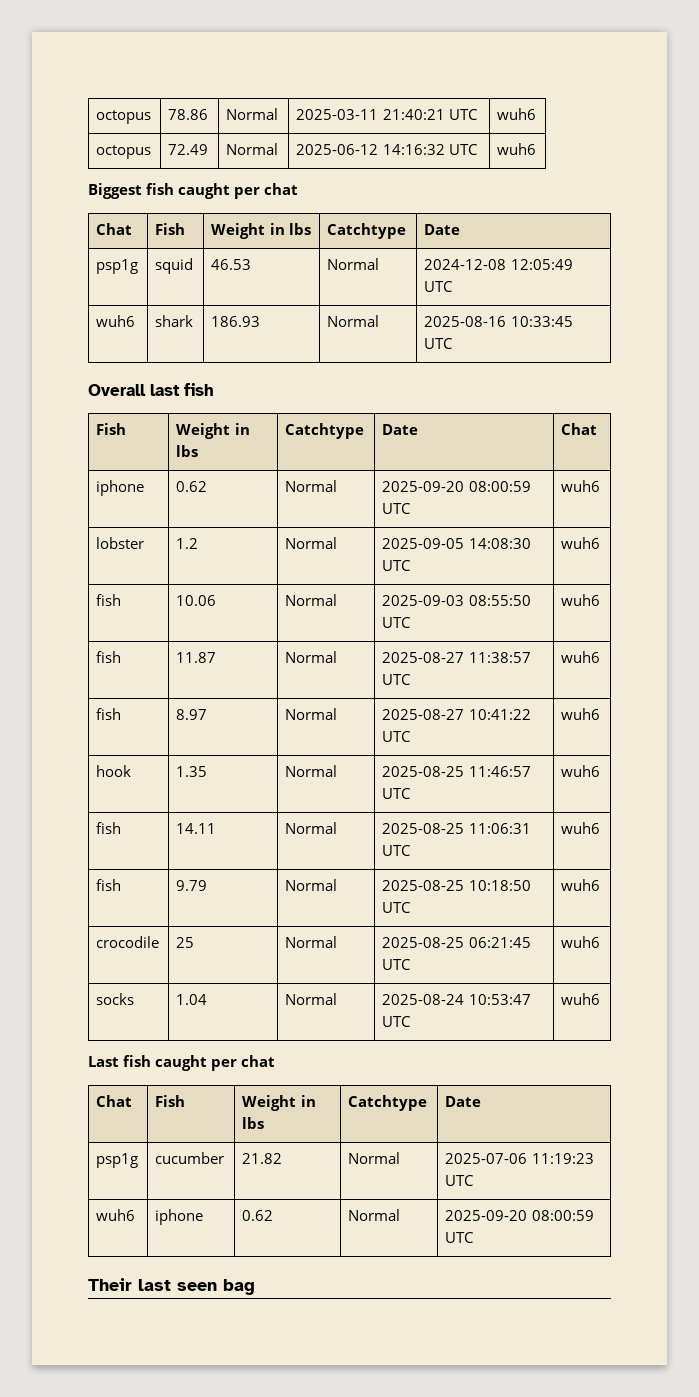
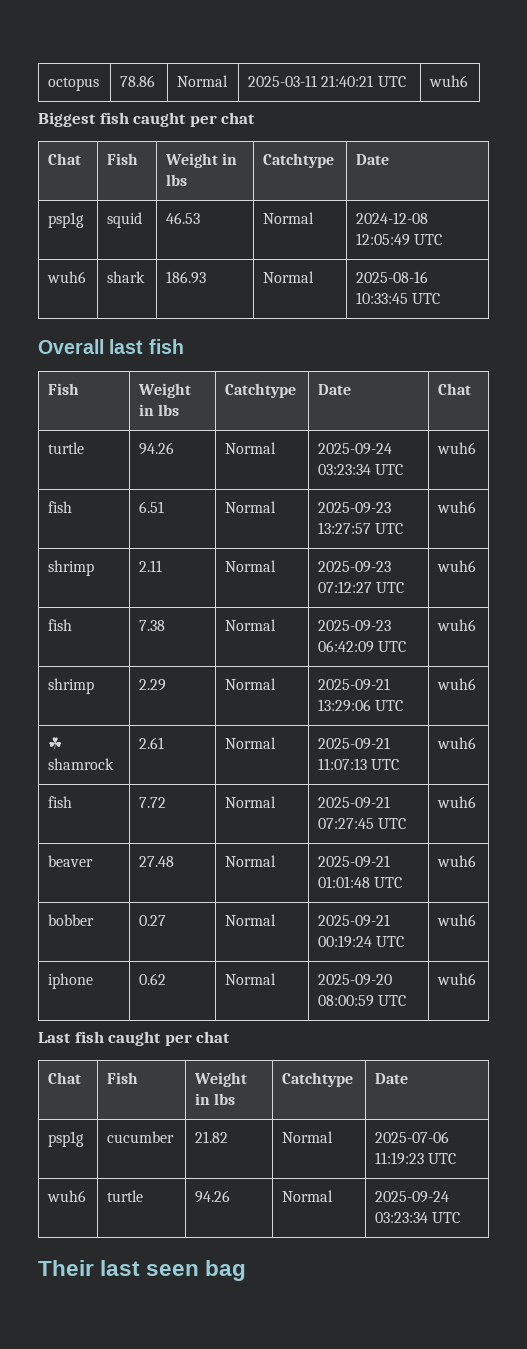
[96,145,152,159] [168,144,209,155] [226,143,279,155] [296,144,478,155] [497,143,537,155] // octopus | 72.49 | Normal | 2025-06-12 14:16:32 UTC | wuh6 -> (469, 81) none
(598, 429) none -> [48,442,85,454] [139,442,175,455] [225,442,277,454] [318,443,393,455] [318,464,404,475] [437,442,477,454] [48,501,73,513] [139,501,165,513] [225,501,277,513] [318,502,392,514] [318,522,404,534] [437,501,477,513] [48,560,95,576] [139,560,163,572] [225,560,277,572] [318,561,392,573] [318,581,405,593] [437,560,477,572] [48,619,73,631] [139,620,166,631] [225,619,277,631] [318,620,392,632] [318,640,407,653] [437,619,477,631] [48,678,95,694] [139,679,167,691] [225,678,277,690] [318,678,391,691] [318,699,404,712] [437,678,477,690] [48,737,63,749] [48,758,115,770] [139,737,165,749] [225,737,277,749] [318,737,391,750] [318,758,400,770] [437,737,477,749] [48,796,73,808] [139,797,167,808] [225,796,277,808] [318,796,391,809] [318,818,407,829] [437,796,477,808] [48,855,94,867] [139,856,175,867] [225,855,277,867] [318,855,391,868] [318,876,403,888] [437,855,477,867] [48,914,95,926] [139,915,167,926] [225,914,277,926] [318,914,391,927] [318,935,405,948] [437,914,477,926] // turtle | 94.26 | Normal | 2025-09-24 03:23:34 UTC | wuh6 // fish | 6.51 | Normal | 2025-09-23 13:27:57 UTC | wuh6 // shrimp | 2.11 | Normal | 2025-09-23 07:12:27 UTC | wuh6 // fish | 7.38 | Normal | 2025-09-23 06:42:09 UTC | wuh6 // shrimp | 2.29 | Normal | 2025-09-21 13:29:06 UTC | wuh6 // ☘ shamrock | 2.61 | Normal | 2025-09-21 11:07:13 UTC | wuh6 // fish | 7.72 | Normal | 2025-09-21 07:27:45 UTC | wuh6 // beaver | 27.48 | Normal | 2025-09-21 01:01:48 UTC | wuh6 // bobber | 0.27 | Normal | 2025-09-21 00:19:24 UTC | wuh6
[96,537,145,549] [176,538,199,549] [285,537,338,549] [382,538,531,549] [382,560,412,571] [561,537,601,549] [96,594,122,606] [176,595,217,606] [285,594,338,606] [382,595,531,606] [382,617,412,628] [561,594,601,606] [96,651,122,663] [176,652,217,663] [285,651,338,663] [382,652,531,663] [382,674,412,685] [561,651,601,663] [96,708,122,720] [176,709,208,720] [285,708,338,720] [382,709,531,720] [382,731,412,742] [561,708,601,720] [96,765,132,777] [176,766,208,777] [285,765,338,777] [382,766,531,777] [382,788,412,799] [561,765,601,777] [96,822,122,834] [176,823,217,834] [285,822,338,834] [382,823,531,834] [382,845,412,856] [561,822,601,834] [96,879,122,891] [176,880,208,891] [285,879,338,891] [382,880,531,891] [382,902,412,913] [561,879,601,891] [96,936,160,948] [176,937,195,948] [285,936,338,948] [382,937,531,948] [382,959,412,970] [561,936,601,948] [96,993,135,1005] [176,994,208,1005] [285,993,338,1005] [382,994,531,1005] [382,1016,412,1027] [561,993,601,1005] // lobster | 1.2 | Normal | 2025-09-05 14:08:30 UTC | wuh6 // fish | 10.06 | Normal | 2025-09-03 08:55:50 UTC | wuh6 // fish | 11.87 | Normal | 2025-08-27 11:38:57 UTC | wuh6 // fish | 8.97 | Normal | 2025-08-27 10:41:22 UTC | wuh6 // hook | 1.35 | Normal | 2025-08-25 11:46:57 UTC | wuh6 // fish | 14.11 | Normal | 2025-08-25 11:06:31 UTC | wuh6 // fish | 9.79 | Normal | 2025-08-25 10:18:50 UTC | wuh6 // crocodile | 25 | Normal | 2025-08-25 06:21:45 UTC | wuh6 // socks | 1.04 | Normal | 2025-08-24 10:53:47 UTC | wuh6 -> (477, 979) none
[155,1209,204,1225] [242,1210,274,1221] [348,1209,401,1221] [445,1210,594,1221] iphone | 0.62 | Normal | 2025-09-20 08:00:59 -> [107,1190,144,1202] [195,1190,231,1203] [282,1190,334,1202] [375,1191,450,1203] [375,1212,429,1223] turtle | 94.26 | Normal | 2025-09-24 03:23:34

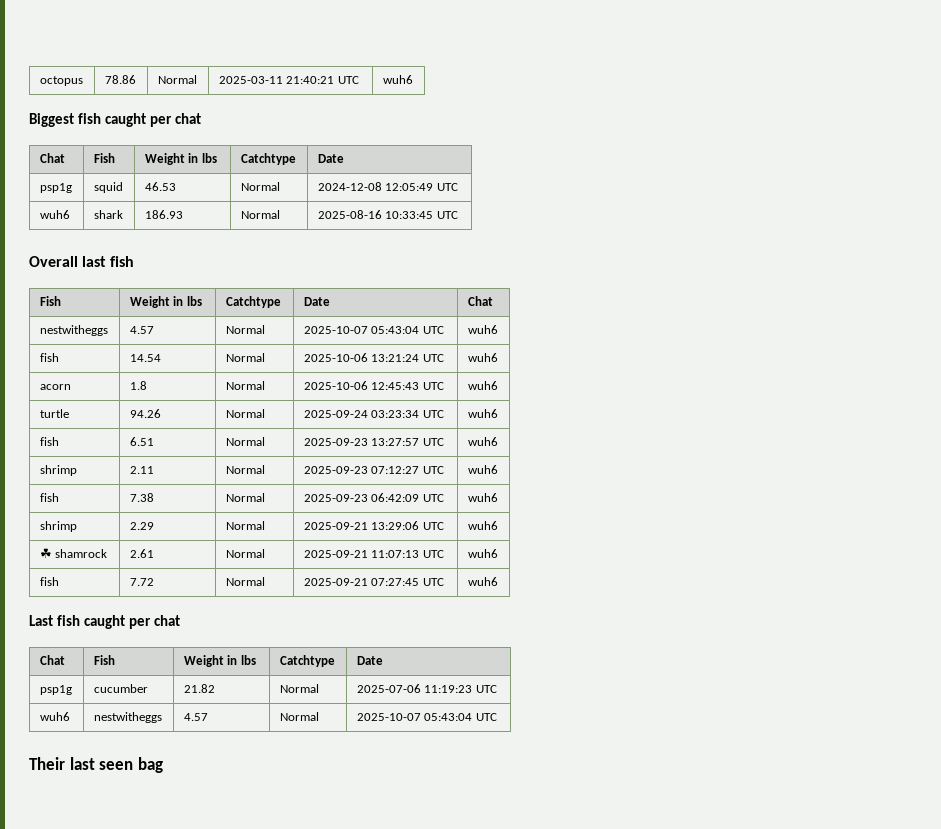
(472, 389) none -> [39,325,108,336] [129,326,154,334] [225,325,265,334] [303,326,444,334] [467,325,498,334] [39,353,59,362] [129,354,161,362] [225,353,265,362] [303,353,444,362] [467,353,498,362] [39,384,71,390] [129,381,147,390] [225,381,265,390] [303,381,444,390] [467,381,498,390] // nestwitheggs | 4.57 | Normal | 2025-10-07 05:43:04 UTC | wuh6 // fish | 14.54 | Normal | 2025-10-06 13:21:24 UTC | wuh6 // acorn | 1.8 | Normal | 2025-10-06 12:45:43 UTC | wuh6
[48,855,94,867] [139,856,175,867] [225,855,277,867] [318,855,391,868] [318,876,403,888] [437,855,477,867] [48,914,95,926] [139,915,167,926] [225,914,277,926] [318,914,391,927] [318,935,405,948] [437,914,477,926] [48,973,94,989] [139,973,167,985] [225,973,277,985] [318,974,393,986] [318,995,407,1007] [437,973,477,985] // beaver | 27.48 | Normal | 2025-09-21 01:01:48 UTC | wuh6 // bobber | 0.27 | Normal | 2025-09-21 00:19:24 UTC | wuh6 // iphone | 0.62 | Normal | 2025-09-20 08:00:59 UTC | wuh6 -> (498, 581) none
[107,1190,144,1202] [195,1190,231,1203] [282,1190,334,1202] [375,1191,450,1203] [375,1212,429,1223] turtle | 94.26 | Normal | 2025-09-24 03:23:34 -> [93,712,162,723] [183,713,208,721] [279,712,319,721] [356,713,473,721] nestwitheggs | 4.57 | Normal | 2025-10-07 05:43:04

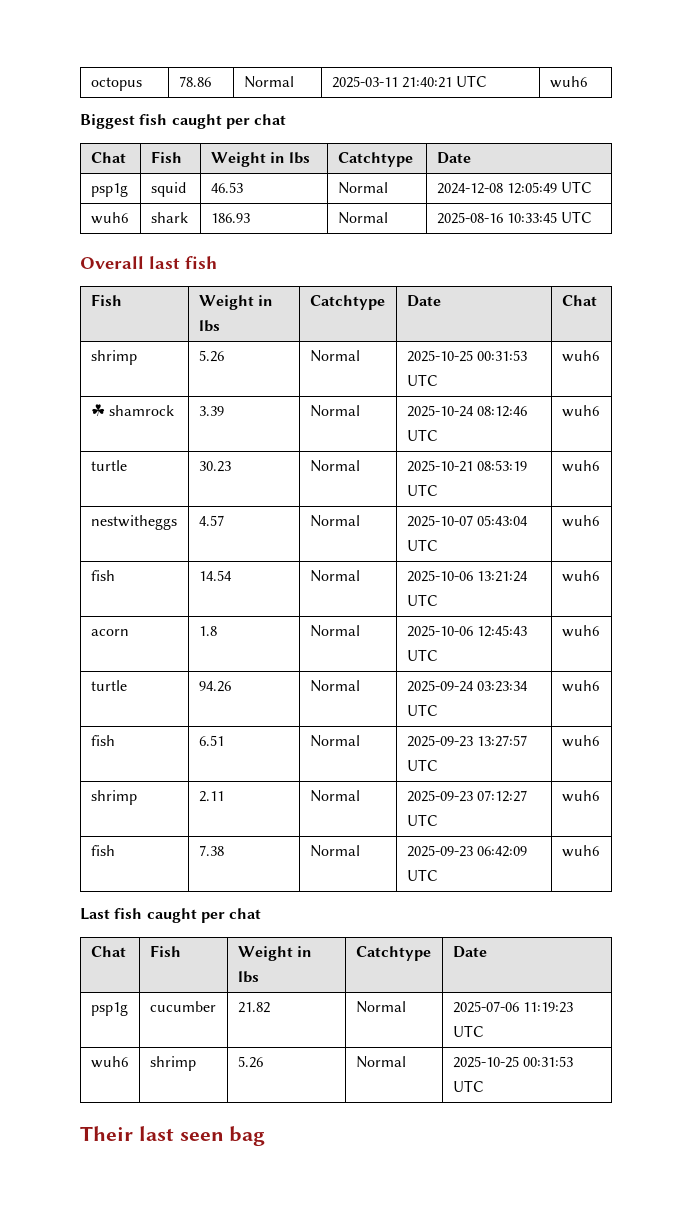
(493, 301) none -> [90,350,137,365] [198,350,224,362] [309,350,360,362] [406,350,527,362] [406,374,438,386] [561,350,599,362] [90,404,174,416] [198,406,224,416] [309,405,360,417] [406,405,527,417] [406,429,438,441] [561,405,599,417] [90,460,127,471] [198,461,231,472] [309,460,360,472] [406,460,527,472] [406,484,438,496] [561,460,599,472] // shrimp | 5.26 | Normal | 2025-10-25 00:31:53 UTC | wuh6 // ☘ shamrock | 3.39 | Normal | 2025-10-24 08:12:46 UTC | wuh6 // turtle | 30.23 | Normal | 2025-10-21 08:53:19 UTC | wuh6
[39,521,77,532] [129,522,154,530] [225,521,265,530] [303,521,444,530] [467,521,498,530] [39,548,108,558] [129,549,154,558] [225,549,265,558] [303,550,444,558] [467,549,498,558] [39,577,59,586] [129,578,154,586] [225,577,265,586] [303,578,444,586] [467,577,498,586] // shrimp | 2.29 | Normal | 2025-09-21 13:29:06 UTC | wuh6 // ☘ shamrock | 2.61 | Normal | 2025-09-21 11:07:13 UTC | wuh6 // fish | 7.72 | Normal | 2025-09-21 07:27:45 UTC | wuh6 -> (599, 851) none
[93,712,162,723] [183,713,208,721] [279,712,319,721] [356,713,473,721] nestwitheggs | 4.57 | Normal | 2025-10-07 05:43:04 -> [149,1056,196,1071] [237,1056,263,1068] [355,1056,406,1068] [452,1056,573,1068] shrimp | 5.26 | Normal | 2025-10-25 00:31:53

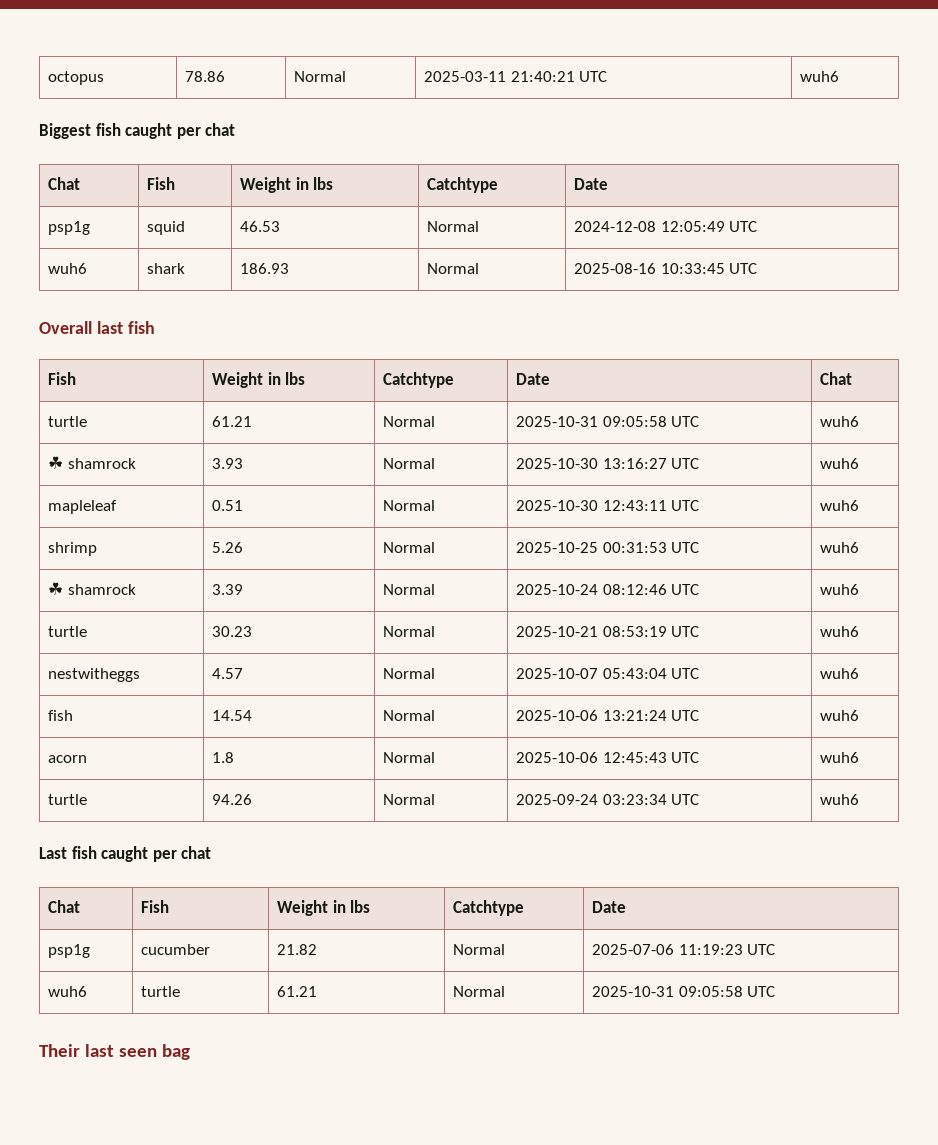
(597, 300) none -> [48,416,88,427] [212,416,253,427] [383,416,436,427] [516,416,700,427] [820,416,860,427] [48,456,136,469] [212,458,244,469] [383,458,436,469] [516,458,700,469] [820,458,860,469] [48,500,118,514] [212,500,244,511] [383,500,436,511] [516,500,700,511] [820,500,860,511] // turtle | 61.21 | Normal | 2025-10-31 09:05:58 UTC | wuh6 // ☘ shamrock | 3.93 | Normal | 2025-10-30 13:16:27 UTC | wuh6 // mapleleaf | 0.51 | Normal | 2025-10-30 12:43:11 UTC | wuh6
[90,735,115,746] [198,735,224,746] [309,735,360,747] [406,735,527,747] [406,759,438,771] [561,735,599,747] [90,790,137,805] [198,791,224,802] [309,790,360,802] [406,790,527,802] [406,814,438,826] [561,790,599,802] [90,845,115,856] [198,845,224,856] [309,845,360,857] [406,845,527,857] [406,869,438,881] [561,845,599,857] // fish | 6.51 | Normal | 2025-09-23 13:27:57 UTC | wuh6 // shrimp | 2.11 | Normal | 2025-09-23 07:12:27 UTC | wuh6 // fish | 7.38 | Normal | 2025-09-23 06:42:09 UTC | wuh6 -> (860, 799) none
[149,1056,196,1071] [237,1056,263,1068] [355,1056,406,1068] [452,1056,573,1068] shrimp | 5.26 | Normal | 2025-10-25 00:31:53 -> [141,986,181,997] [277,986,318,997] [453,986,506,997] [592,986,743,997] turtle | 61.21 | Normal | 2025-10-31 09:05:58

